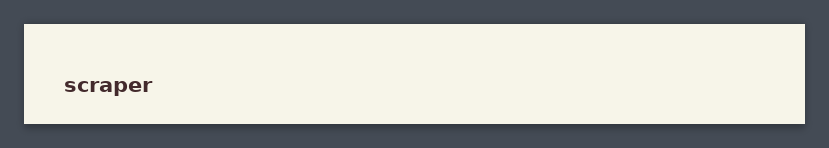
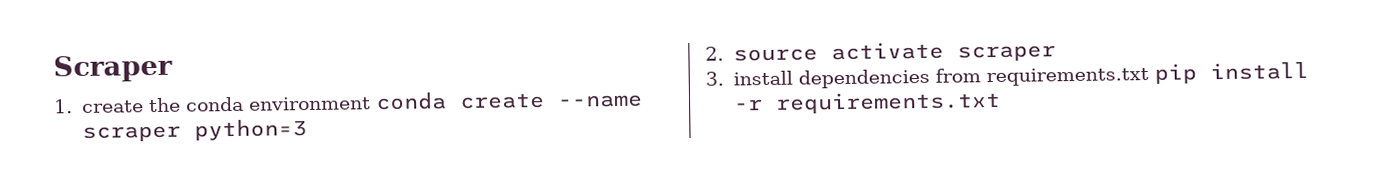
[64,81,153,96] scraper -> [53,54,173,83] [53,92,643,114] [81,119,307,142] [705,41,1056,62] [705,61,1309,89] [733,90,1001,114] Scraper // 1. create the conda environment conda create --name scraper python=3 // 2. source activate scraper // 3. install dependencies from requirements.txt pip install -r requirements.txt

